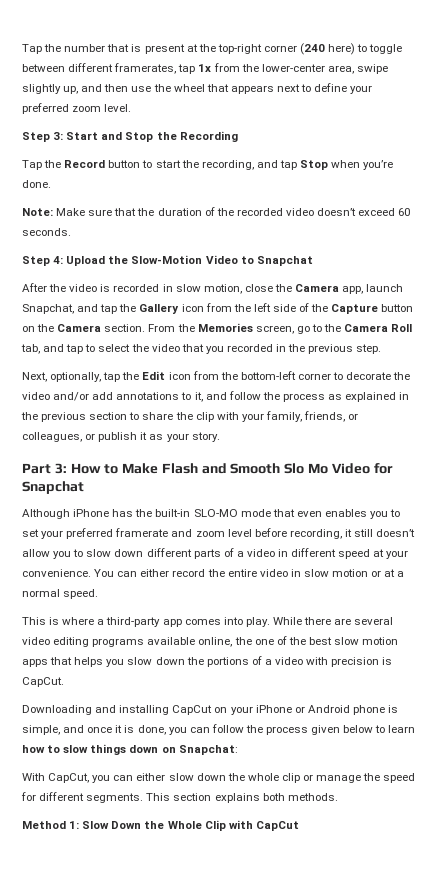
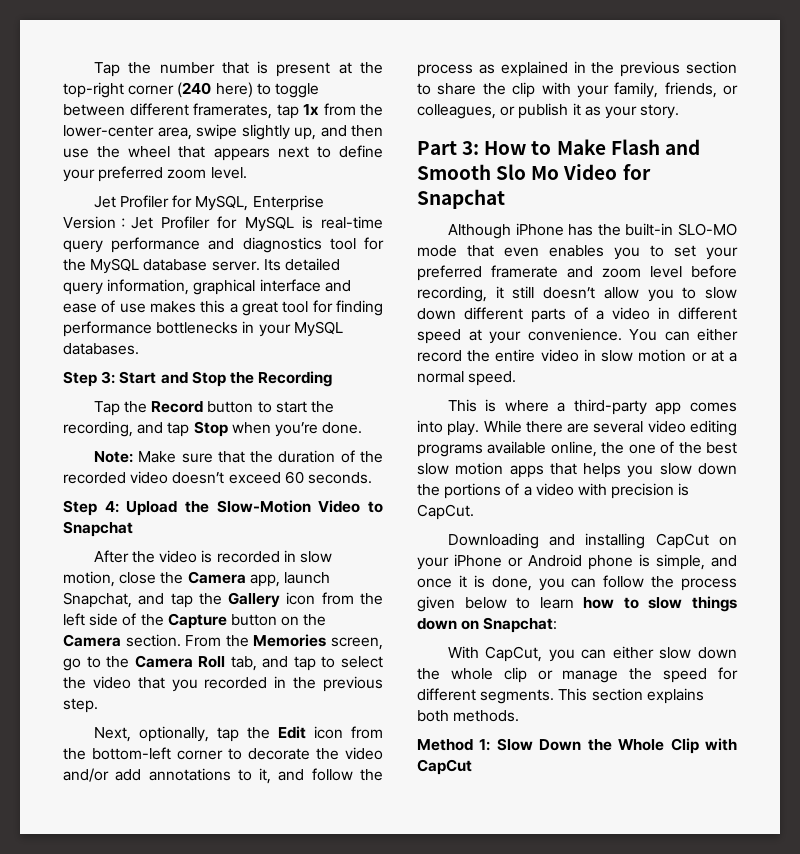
(132, 108) none -> [93,195,324,211] [63,216,383,232] [63,237,384,253] [63,258,340,274] [63,279,351,295] [63,300,384,316] [63,321,343,337] [63,343,139,355] // Jet Profiler for MySQL, Enterprise Version：Jet Profiler for MySQL is real-time query performance and diagnostics tool for the MySQL database server. Its detailed query information, graphical interface and ease of use makes this a great tool for finding performance bottlenecks in your MySQL databases.

